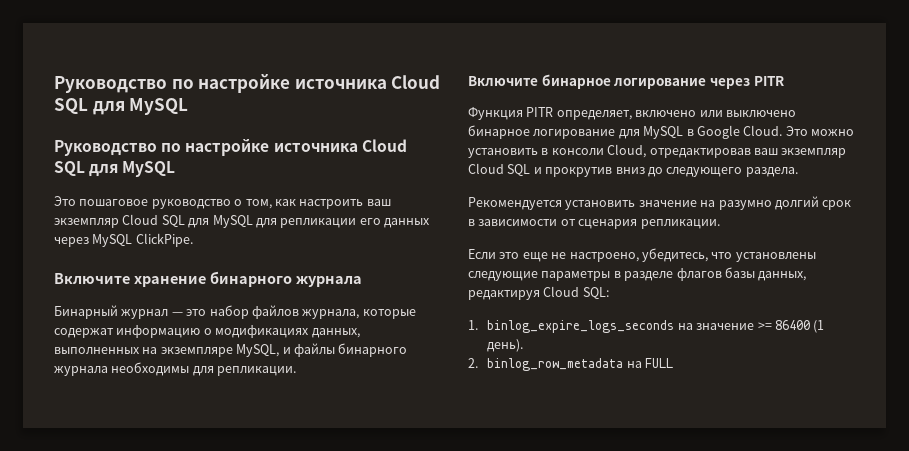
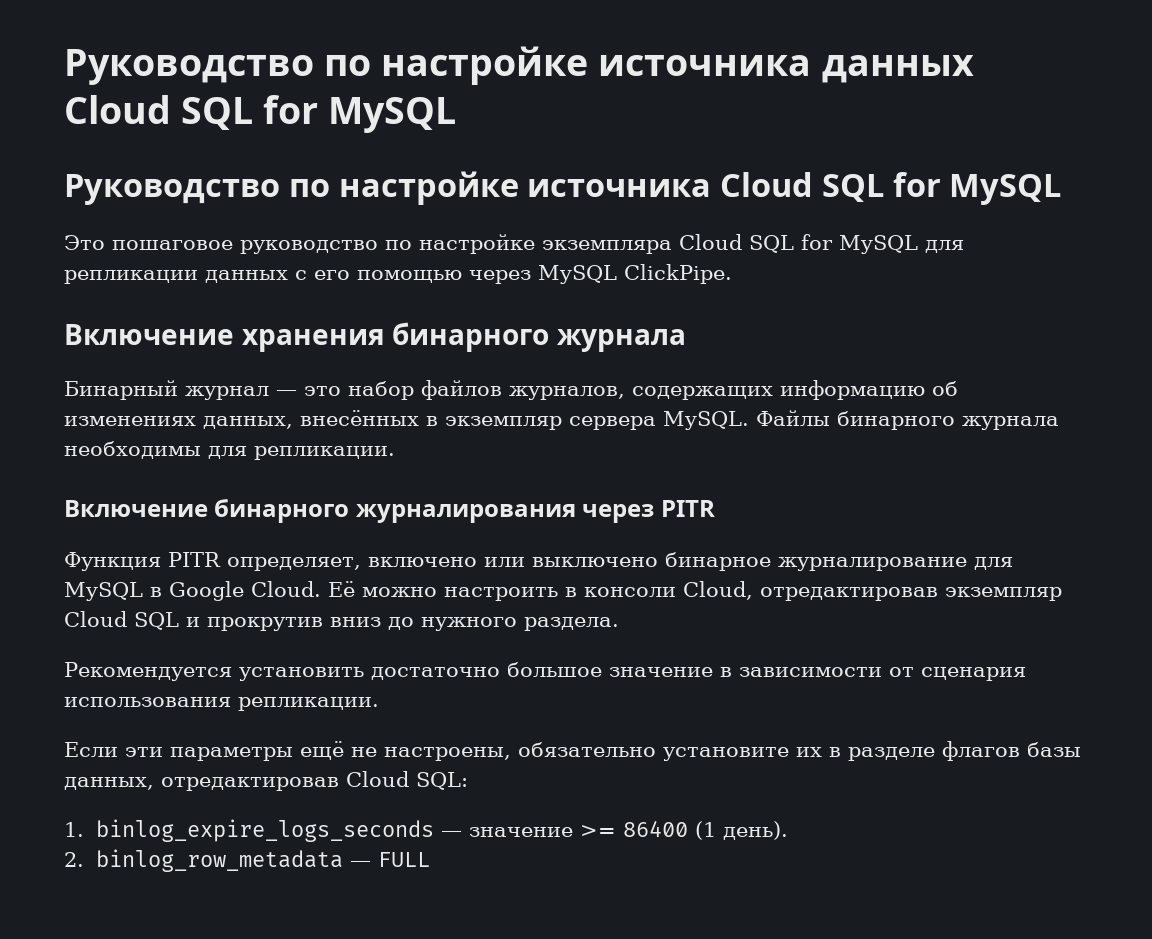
[54,74,441,93] [54,98,125,115] Руководство по настройке источника Cloud SQL для -> [64,46,974,85] [64,95,319,130] Руководство по настройке источника данных Cloud SQL for
[89,164,119,177] для -> [892,172,941,197] for
[234,199,391,209] [54,214,210,228] о том, как настроить ваш экземпляр Cloud SQL для -> [385,234,833,254] по настройке экземпляра Cloud SQL for
[359,218,430,228] его данных -> [205,270,462,283] данных с его помощью
[54,273,206,287] Включите хранение -> [64,324,385,352] Включение хранения
[302,309,416,319] [54,325,360,338] [54,343,335,357] журнала, которые содержат информацию о модификациях данных, выполненных на экземпляре MySQL, и файлы -> [509,380,958,400] [64,410,830,430] журналов, содержащих информацию об изменениях данных, внесённых в экземпляр сервера MySQL. Файлы
[468,74,707,89] Включите бинарное логирование -> [64,499,576,523] Включение бинарного журналирования
[533,129,616,139] логирование -> [778,557,967,571] журналирование
[785,126,854,136] [468,148,538,158] Это можно установить -> [328,581,558,601] Её можно настроить
[753,148,778,155] ваш -> (938, 594) none
[666,167,743,177] следующего -> [421,617,517,631] нужного
[638,196,852,210] значение на разумно долгий срок -> [371,662,713,680] достаточно большое значение
(638, 224) none -> [64,697,231,707] использования
[499,248,816,262] [468,271,611,281] это еще не настроено, убедитесь, что установлены следующие параметры -> [125,741,822,761] эти параметры ещё не настроены, обязательно установите их
[468,290,540,300] редактируя -> [161,777,339,791] отредактировав
[677,323,693,330] на -> [440,831,462,837] —
[626,361,642,368] на -> [349,861,371,867] —

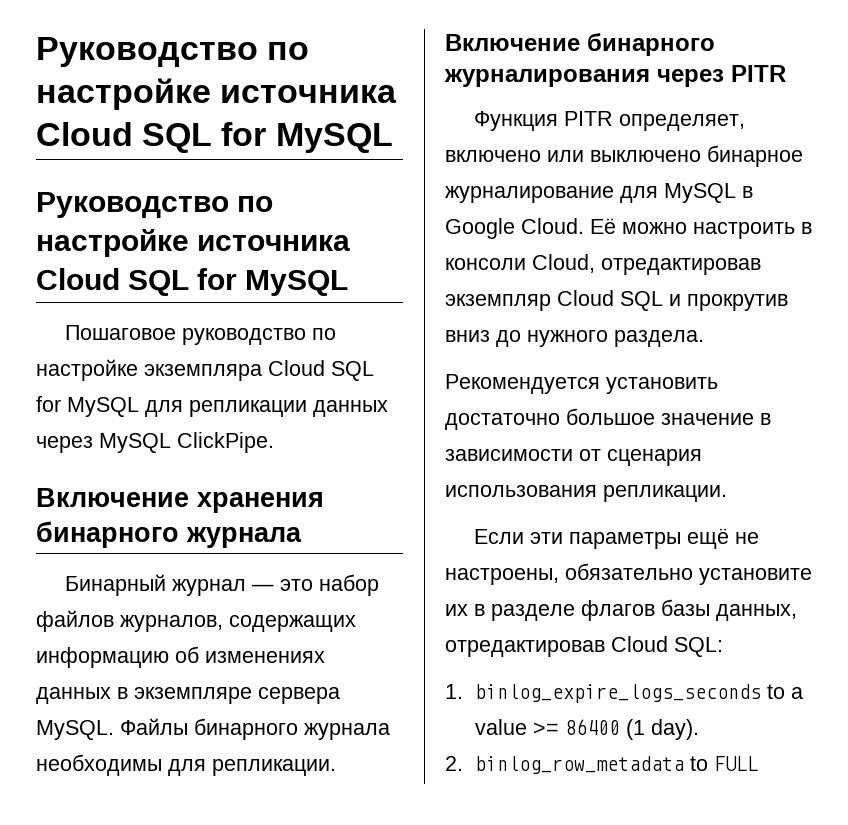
[64,46,974,85] Руководство по настройке источника данных -> [36,37,310,67] [36,78,398,110] Руководство по настройке источника
[64,235,233,250] Это пошаговое -> [65,325,177,340] Пошаговое
[295,270,462,283] с его помощью -> (388, 408) none
[203,410,562,430] данных, внесённых в экземпляр -> [36,687,252,704] данных в экземпляре
[440,827,573,837] — значение -> [766,684,803,699] [474,719,527,735] to a value
[722,821,788,840] день). -> [650,719,699,740] day).
[349,861,371,867] — -> [689,756,708,771] to

